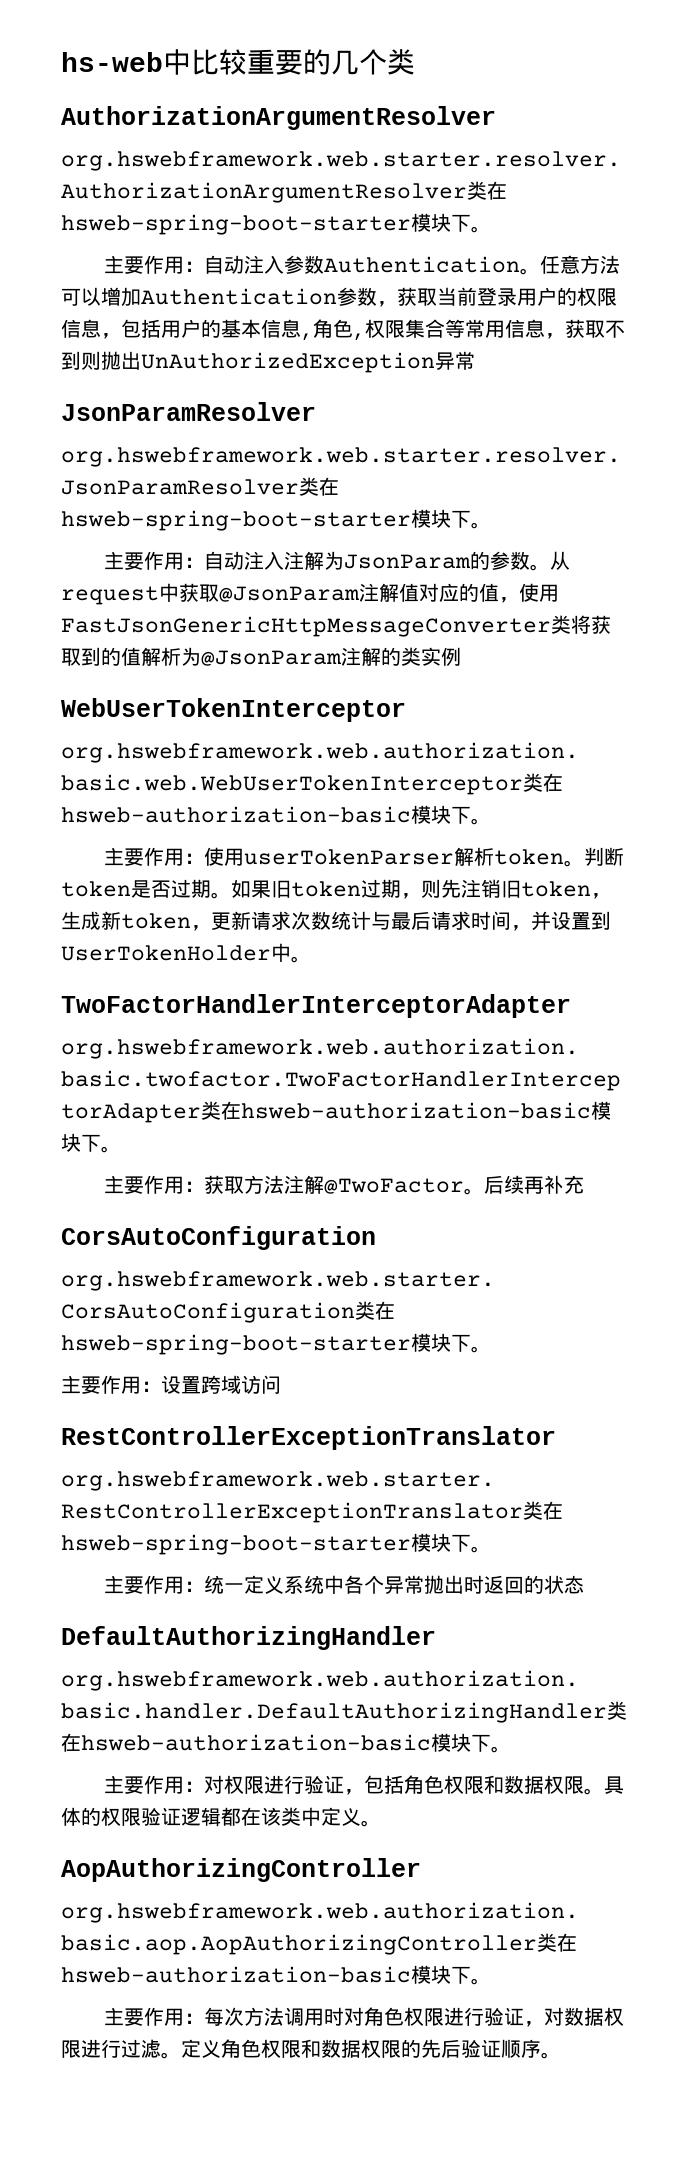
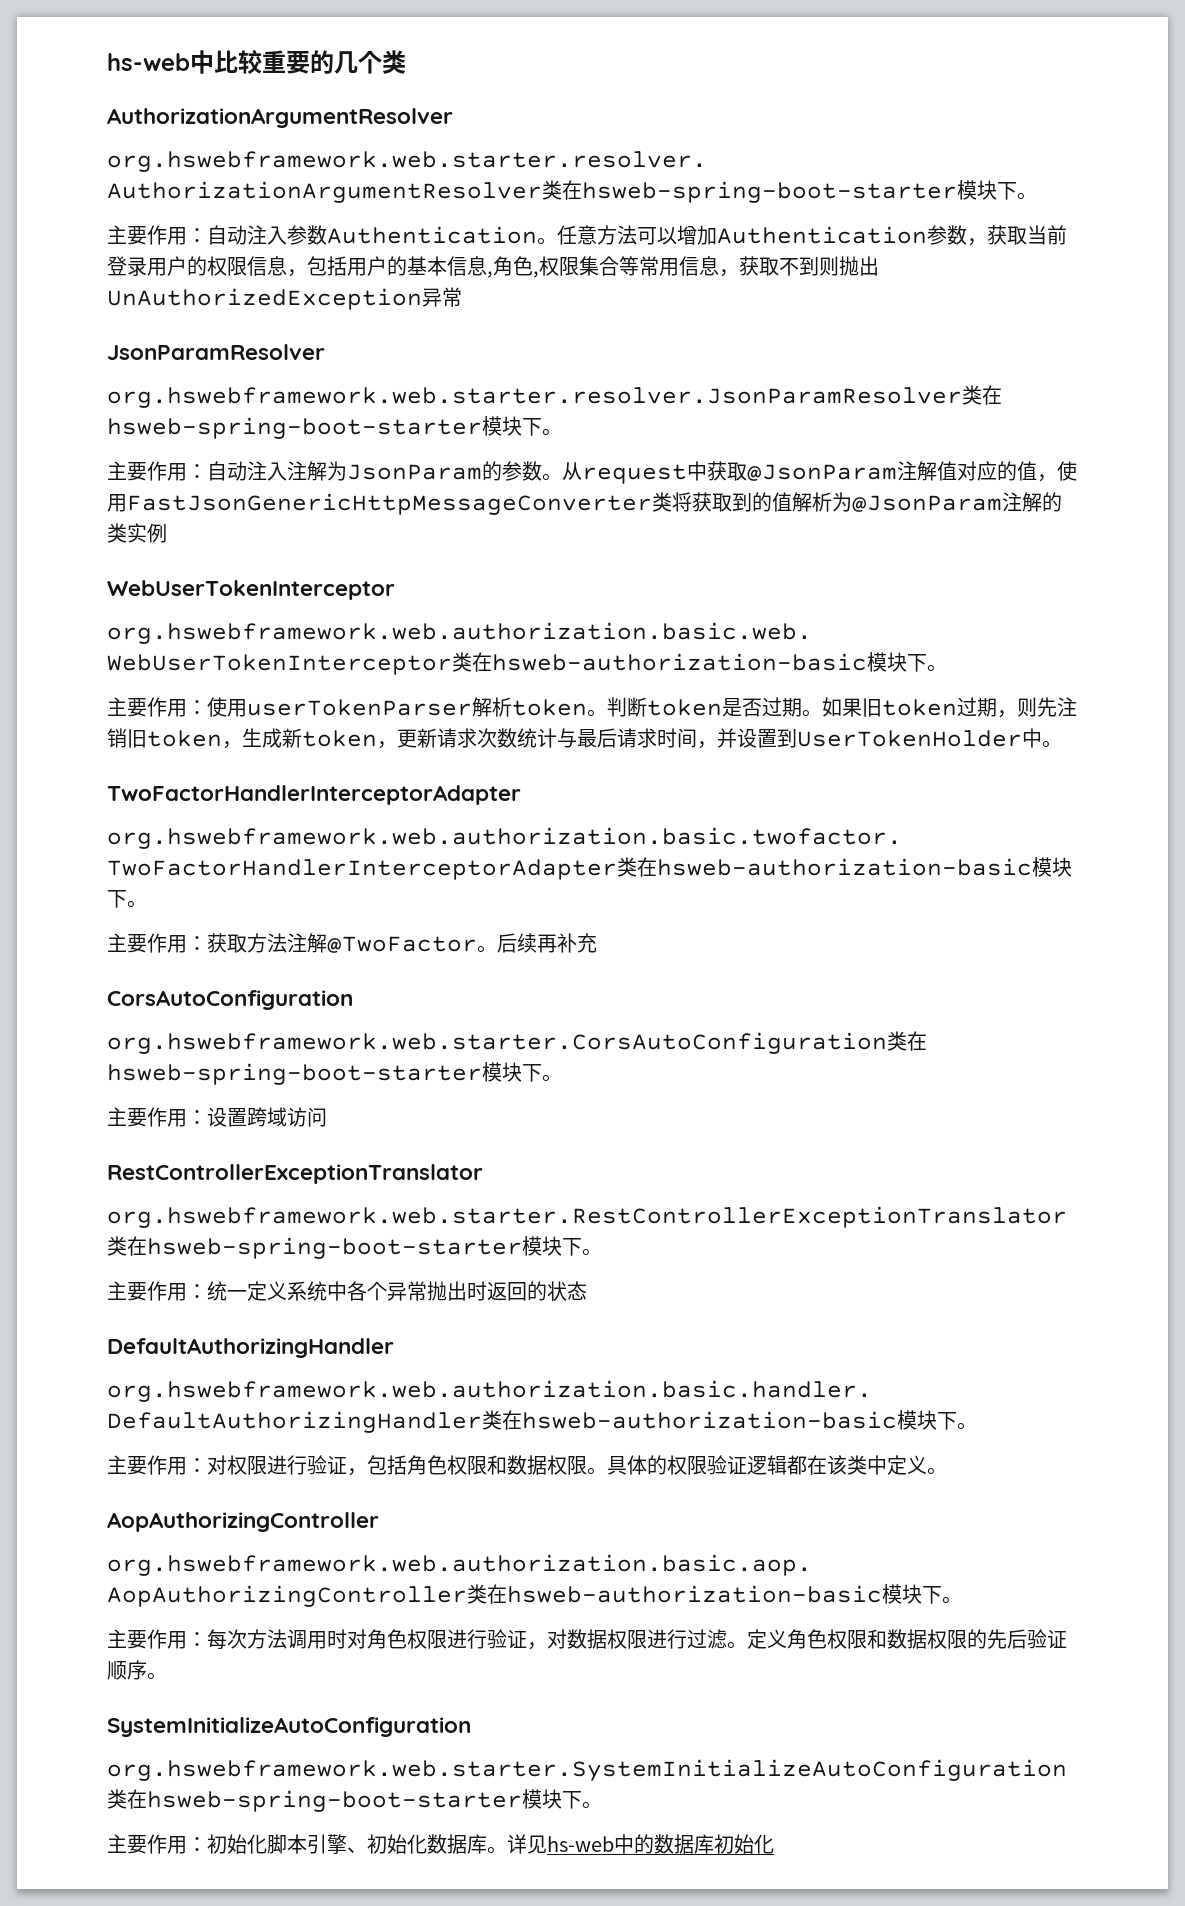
(561, 2055) none -> [107,1717,471,1737] [107,1759,1067,1781] [107,1789,602,1812] [107,1834,774,1854] // SystemInitializeAutoConfiguration // org.hswebframework.web.starter.SystemInitializeAutoConfiguration类在hsweb-spring-boot-starter模块下。 // 主要作用：初始化脚本引擎、初始化数据库。详见hs-web中的数据库初始化

